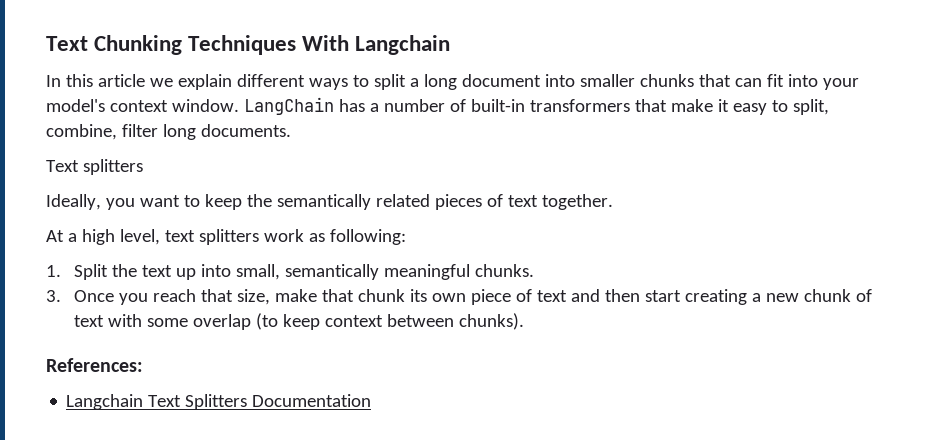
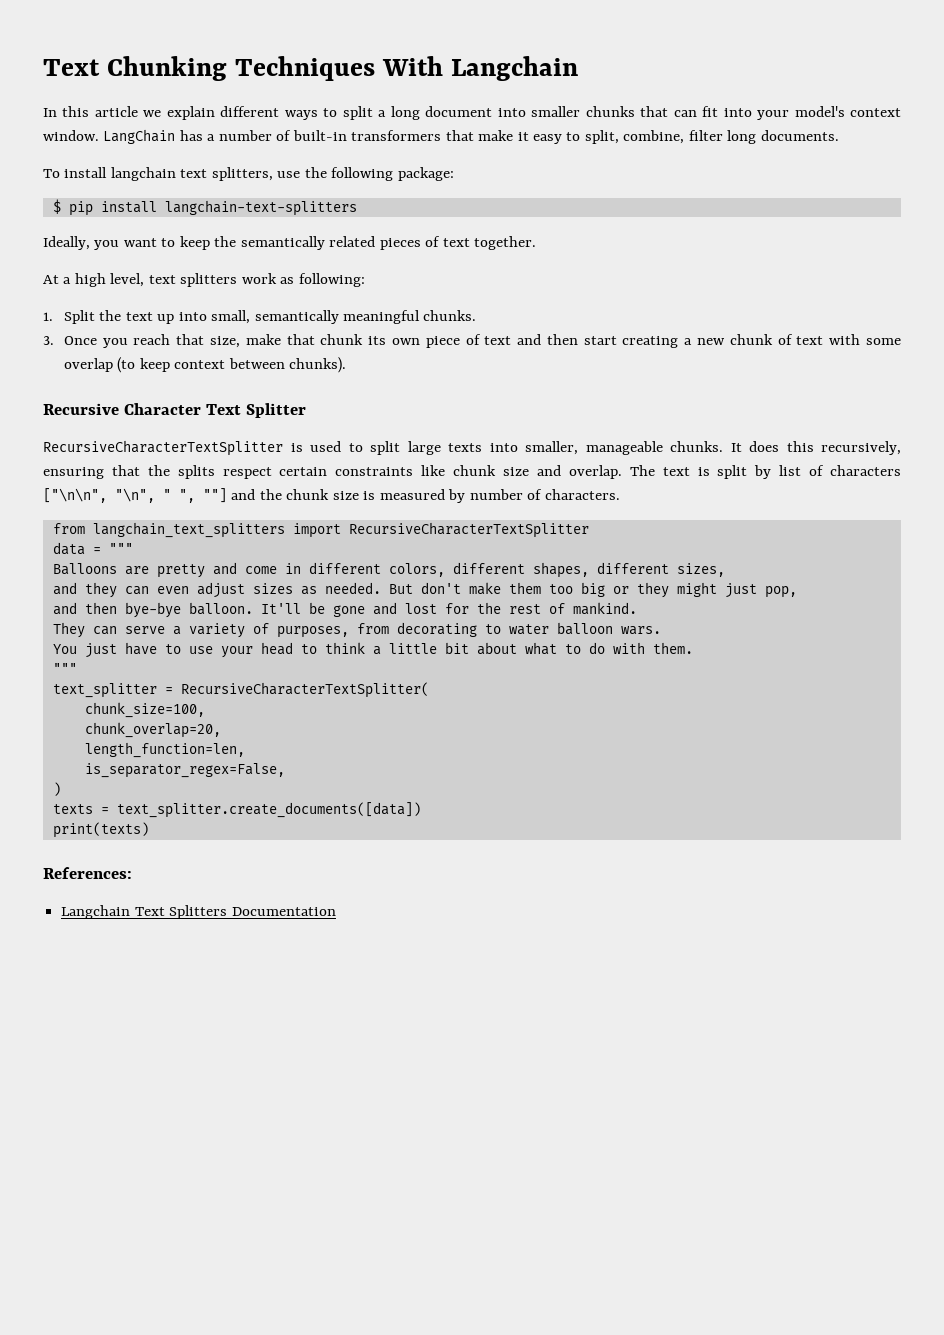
[46,159,143,175] Text splitters -> [43,167,454,181] [52,199,357,216] To install langchain text splitters, use the following package: // $ pip install langchain-text-splitters
(525, 321) none -> [43,403,307,418] [43,440,901,456] [43,465,902,479] [43,488,620,503] [52,522,589,538] [52,542,133,555] [52,562,725,578] [52,582,797,598] [52,602,637,618] [52,622,661,638] [52,642,693,658] [52,663,77,674] [52,682,429,698] [84,702,205,718] [84,722,221,738] [84,742,245,758] [84,763,285,778] [52,782,61,796] [52,802,421,818] [52,822,149,838] // Recursive Character Text Splitter // RecursiveCharacterTextSplitter is used to split large texts into smaller, manageable chunks. It does this recursively, ensuring that the splits respect certain constraints like chunk size and overlap. The text is split by list of characters ["\n\n", "\n", " ", ""] and the chunk size is measured by number of characters. // from langchain_text_splitters import RecursiveCharacterTextSplitter // data = """ // Balloons are pretty and come in different colors, different shapes, different sizes, // and they can even adjust sizes as needed. But don't make them too big or they might just pop, // and then bye-bye balloon. It'll be gone and lost for the rest of mankind. // They can serve a variety of purposes, from decorating to water balloon wars. // You just have to use your head to think a little bit about what to do with them. // """ // text_splitter = RecursiveCharacterTextSplitter( // chunk_size=100, // chunk_overlap=20, // length_function=len, // is_separator_regex=False, // ) // texts = text_splitter.create_documents([data]) // print(texts)

